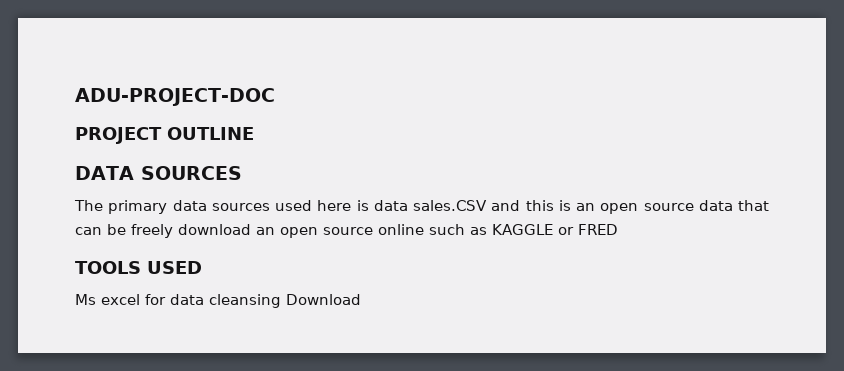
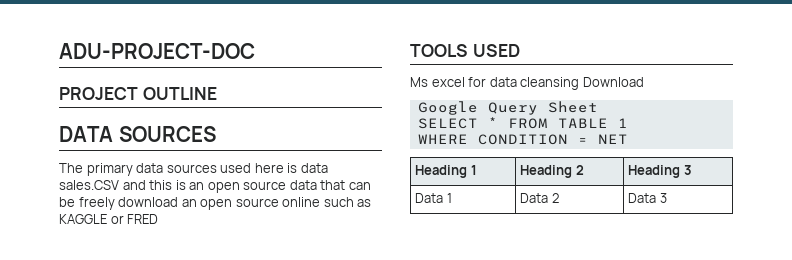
(361, 299) none -> [417,101,598,115] [417,117,628,129] [417,134,628,145] [415,165,477,178] [520,165,584,178] [628,165,692,178] [415,193,452,203] [520,193,559,203] [628,193,667,203] // Google Query Sheet // SELECT * FROM TABLE 1 // WHERE CONDITION = NET // Heading 1 | Heading 2 | Heading 3 // Data 1 | Data 2 | Data 3

